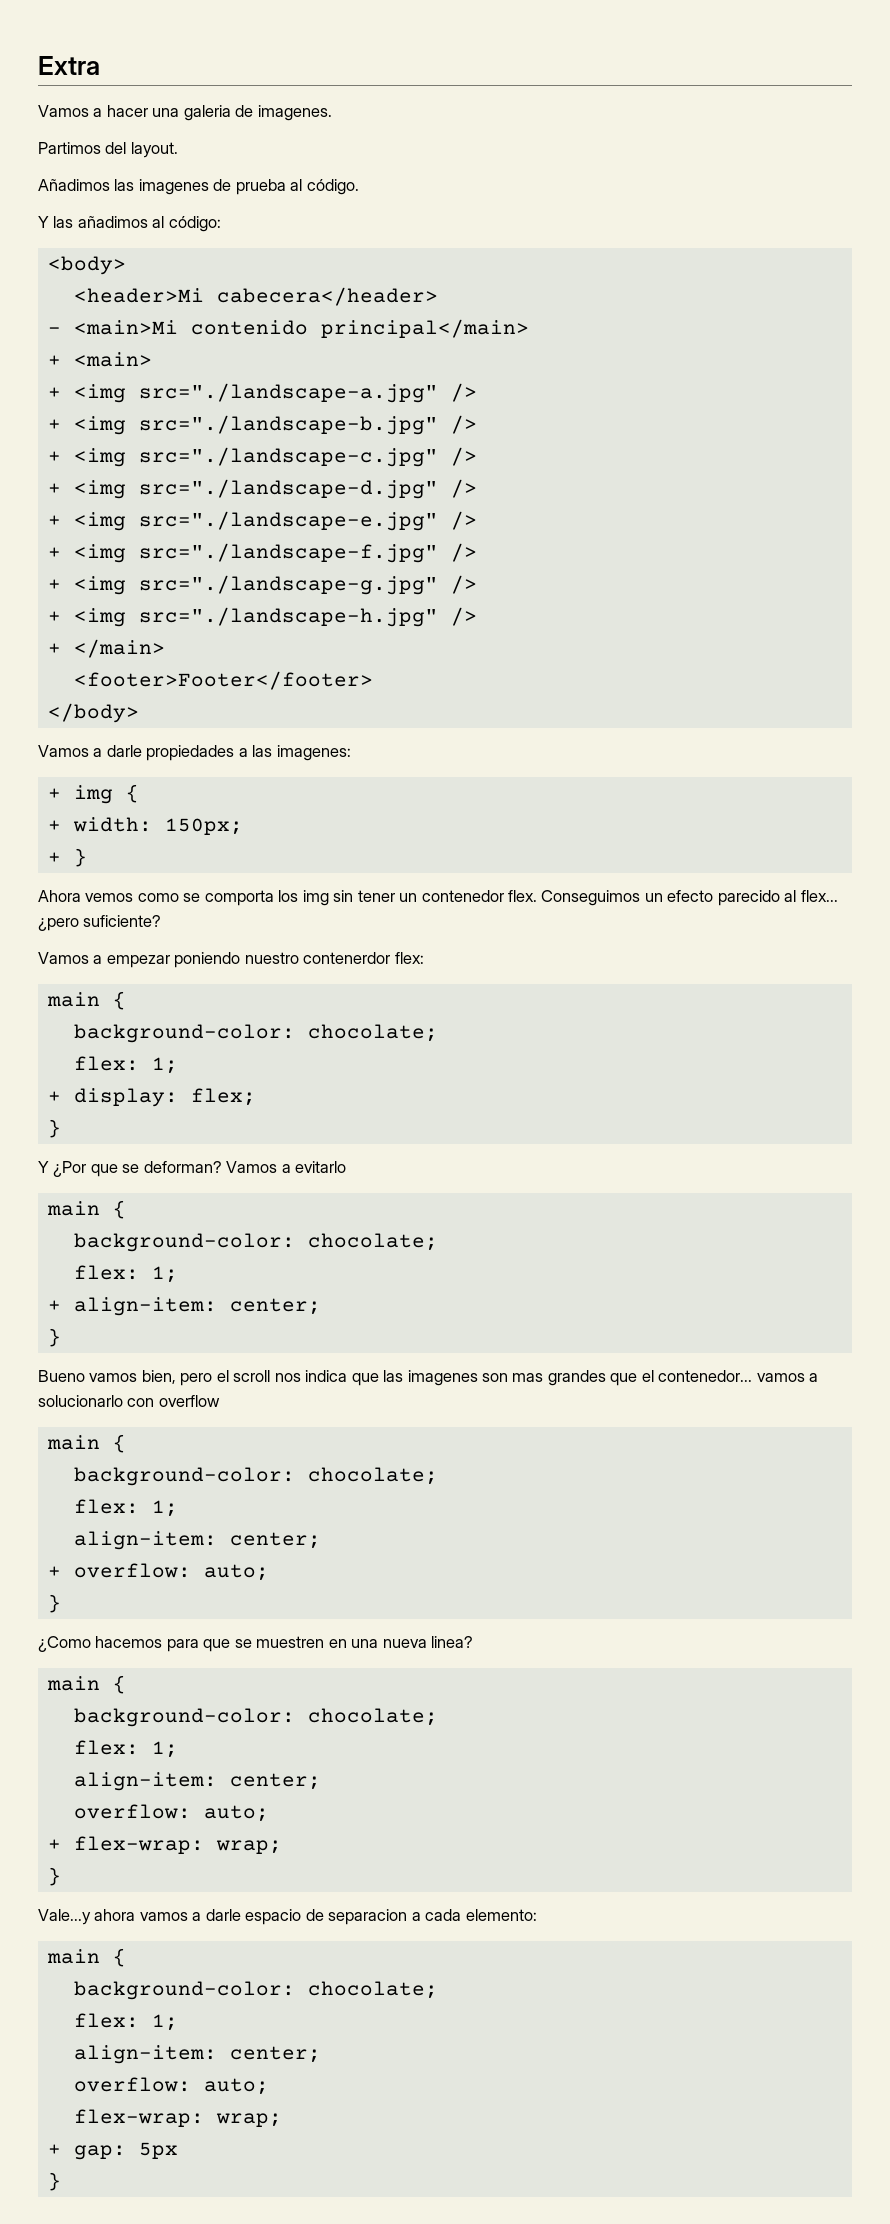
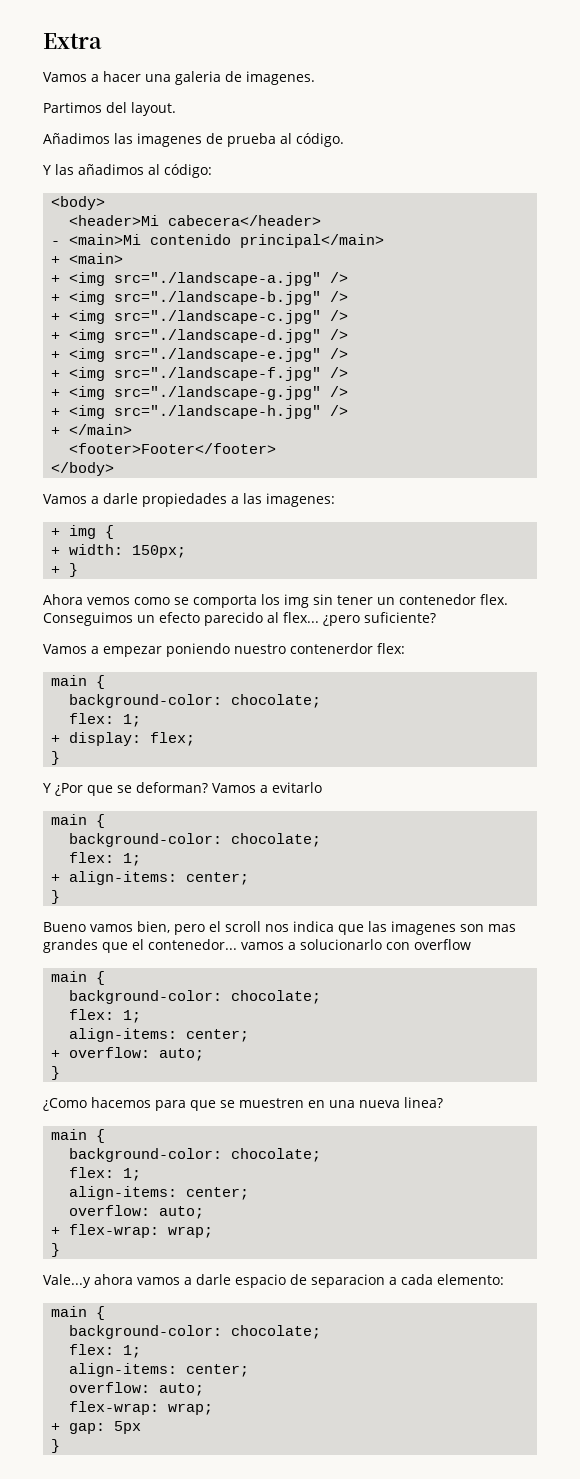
[73,1297,217,1316] align-item: -> [69,871,178,885] align-items:
[73,1531,217,1550] align-item: -> [69,1028,178,1042] align-items:
[73,1772,217,1791] align-item: -> [69,1186,178,1200] align-items:
[73,2045,217,2064] align-item: -> [69,1363,178,1377] align-items:

